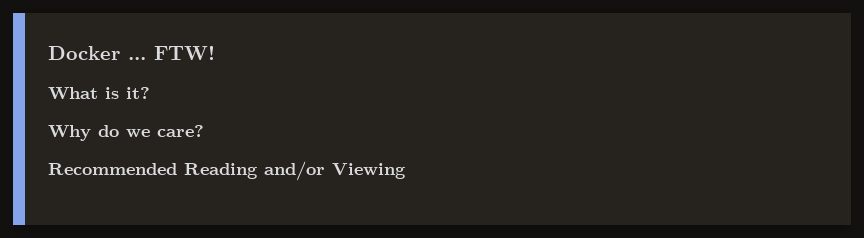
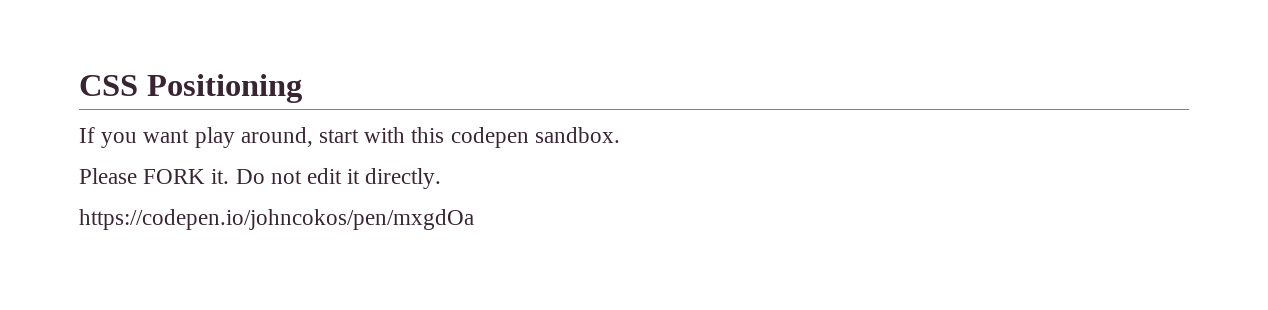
[48,45,215,60] [48,87,150,100] [48,125,204,141] [48,161,406,181] Docker ... FTW! // What is it? // Why do we care? // Recommended Reading and/or Viewing -> [79,74,302,103] [79,127,620,148] [79,168,442,189] [79,209,474,230] CSS Positioning // If you want play around, start with this codepen sandbox. // Please FORK it. Do not edit it directly. // https://codepen.io/johncokos/pen/mxgdOa

